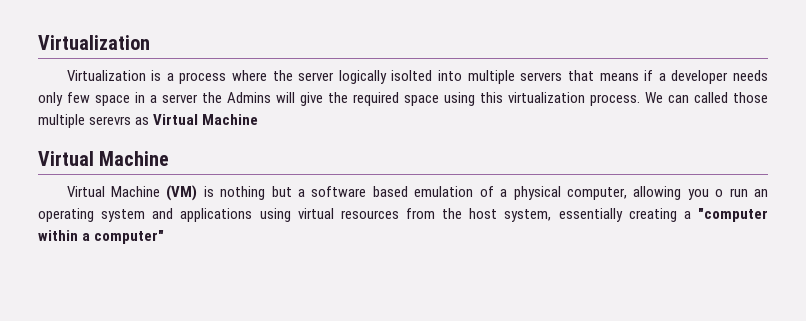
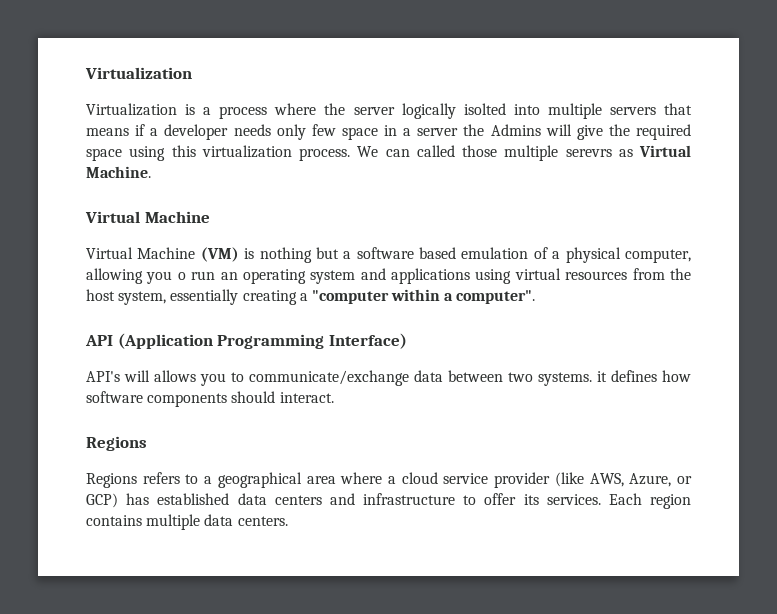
[202,114,259,125] Machine -> [86,166,151,178] Machine.
[94,230,165,244] computer" -> [456,290,536,304] [85,333,407,349] [86,370,691,386] [86,391,334,407] [86,436,147,451] [86,472,692,488] [86,493,691,509] [86,514,288,530] computer". // API (Application Programming Interface) // API's will allows you to communicate/exchange data between two systems. it defines how software components should interact. // Regions // Regions refers to a geographical area where a cloud service provider (like AWS, Azure, or GCP) has established data centers and infrastructure to offer its services. Each region contains multiple data centers.

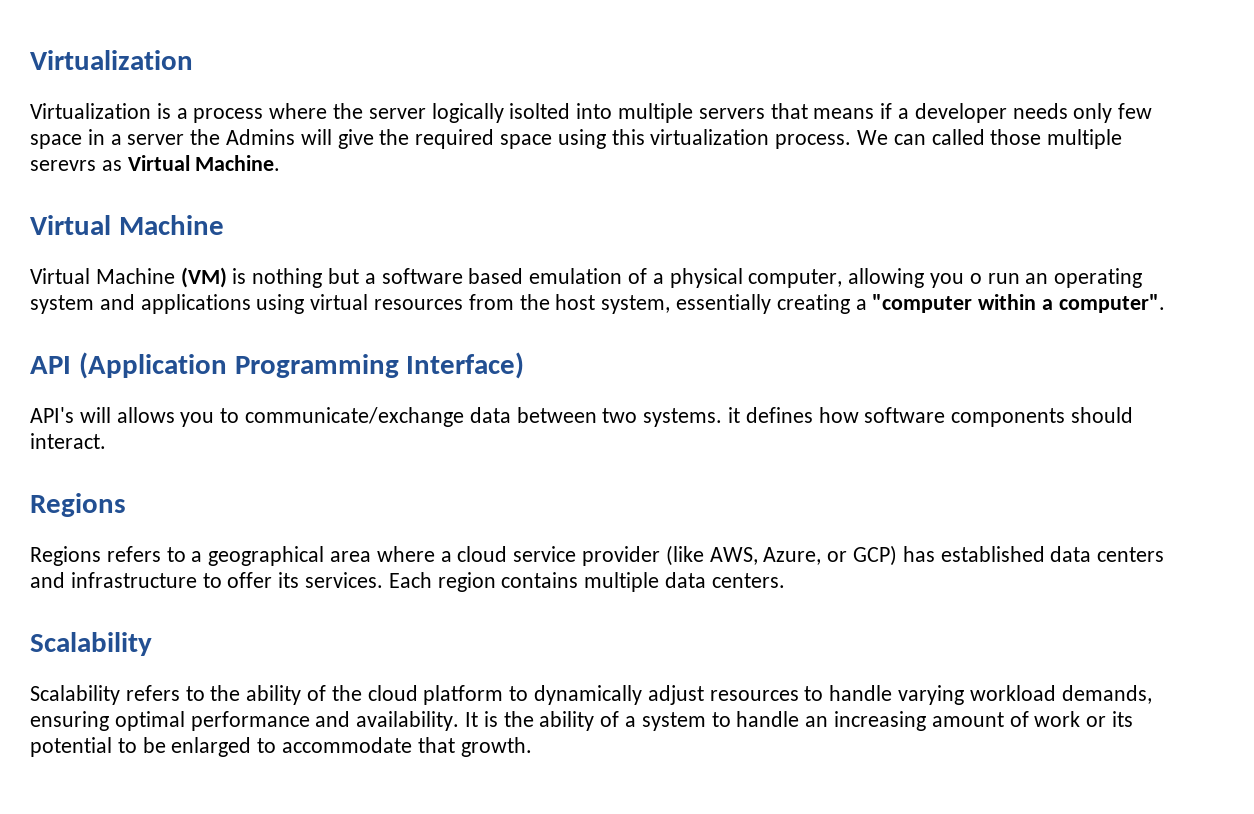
(288, 521) none -> [30,632,152,656] [30,685,1152,705] [30,711,1134,731] [30,737,532,757] // Scalability // Scalability refers to the ability of the cloud platform to dynamically adjust resources to handle varying workload demands, ensuring optimal performance and availability. It is the ability of a system to handle an increasing amount of work or its potential to be enlarged to accommodate that growth.

